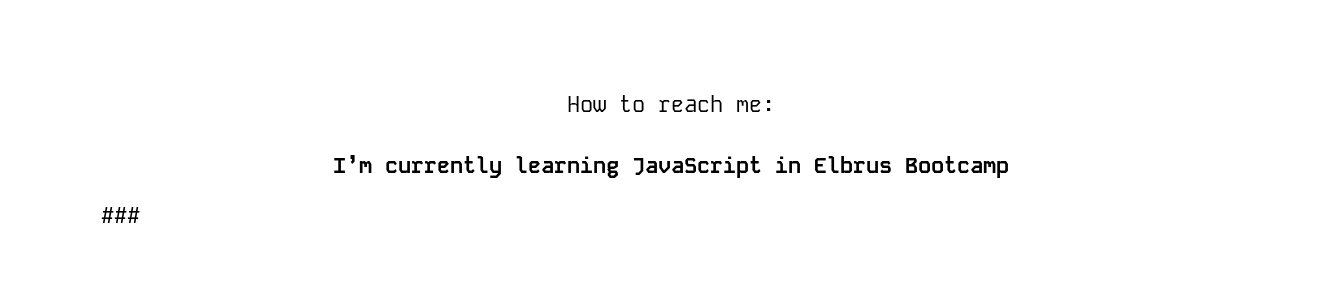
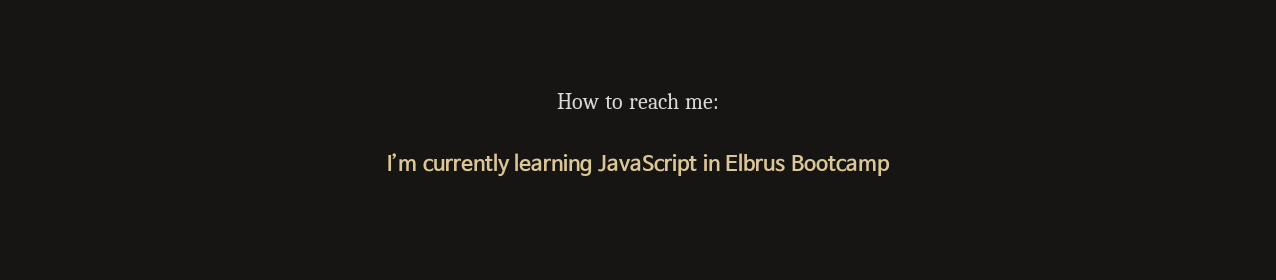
[101,207,140,223] // ### -> (891, 165) none

